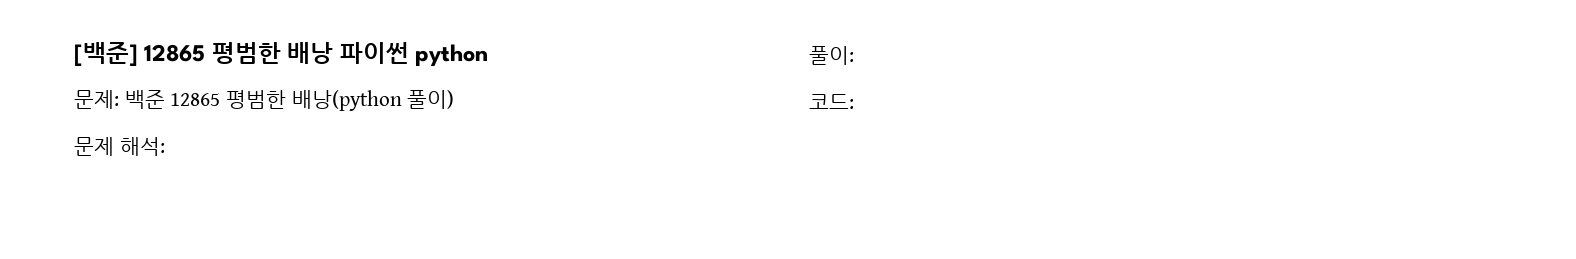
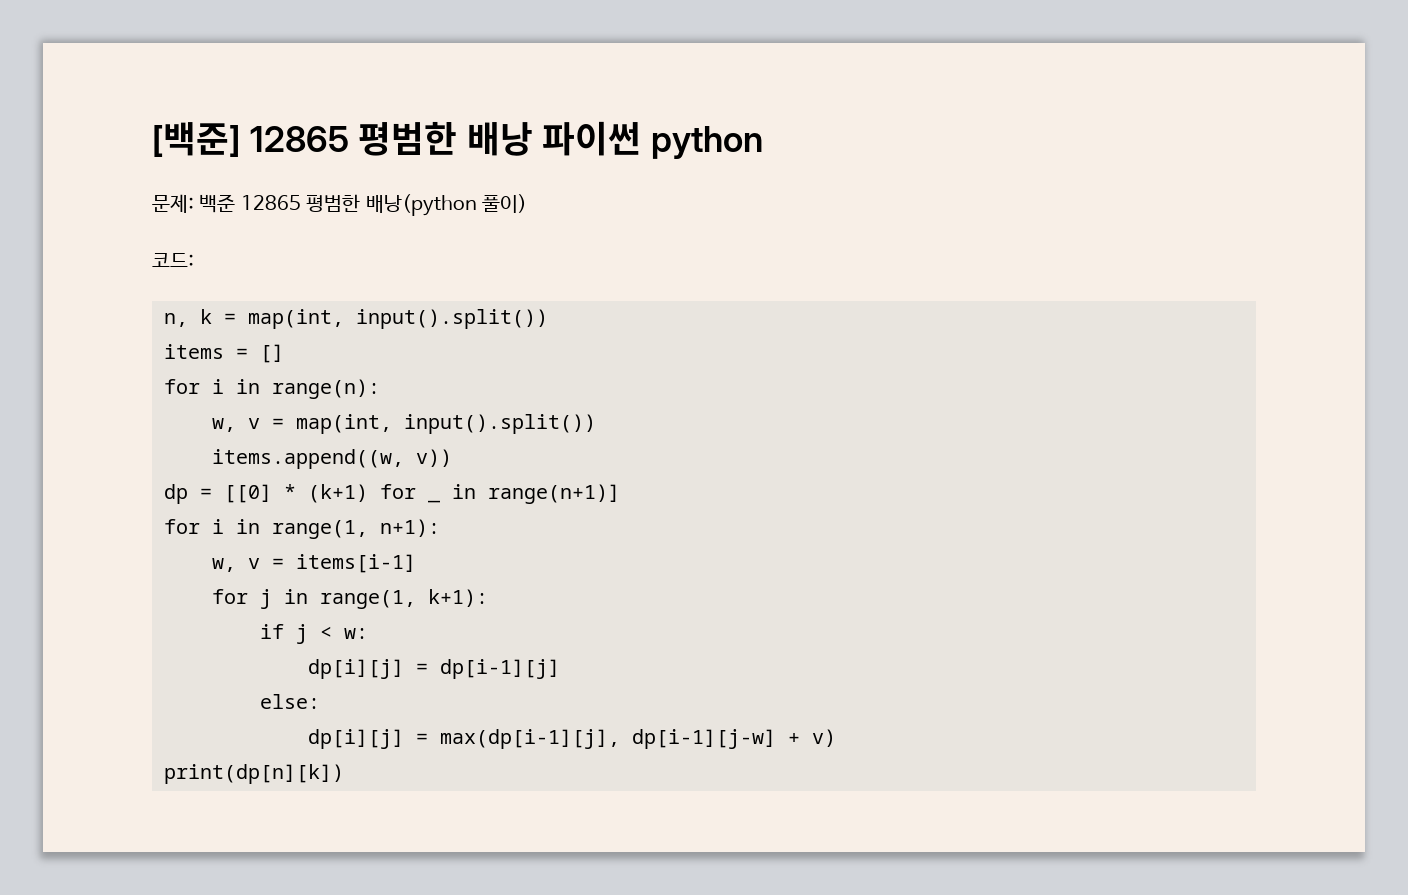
[74,137,165,156] [809,46,854,65] [809,94,854,109] 문제 해석: // 풀이: // 코드: -> [152,253,194,267] [164,309,548,329] [164,344,284,363] [164,379,380,399] [212,414,596,434] [212,449,452,469] [164,484,416,504] [428,499,440,503] [452,484,620,504] [164,519,440,539] [212,554,416,573] [212,589,488,609] [260,624,368,644] [308,659,560,679] [260,694,320,709] [308,729,836,749] [164,764,344,784] 코드: // n, k = map(int, input().split()) // items = [] // for i in range(n): // w, v = map(int, input().split()) // items.append((w, v)) // dp = [[0] * (k+1) for _ in range(n+1)] // for i in range(1, n+1): // w, v = items[i-1] // for j in range(1, k+1): // if j < w: // dp[i][j] = dp[i-1][j] // else: // dp[i][j] = max(dp[i-1][j], dp[i-1][j-w] + v) // print(dp[n][k])

